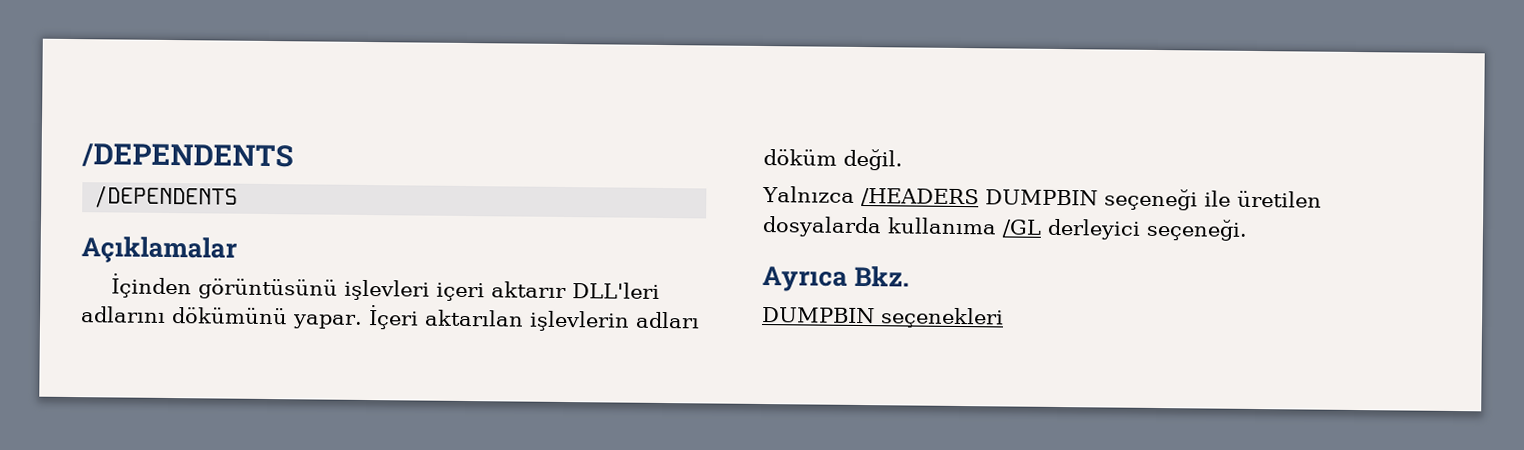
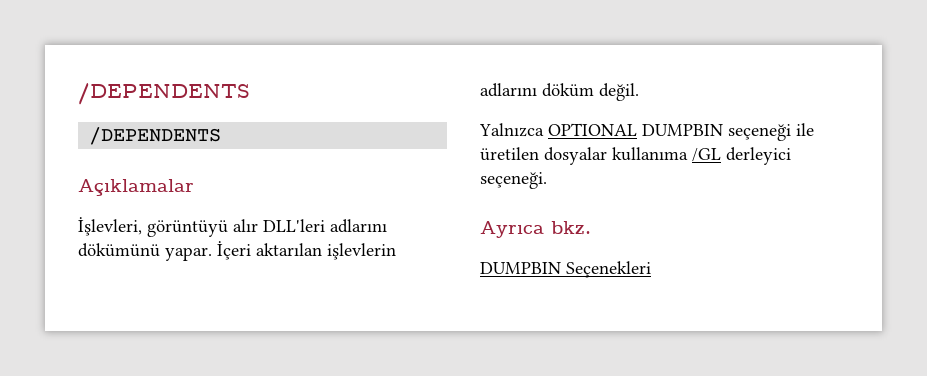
[110,273,567,302] İçinden görüntüsünü işlevleri içeri aktarır -> [78,217,258,237] İşlevleri, görüntüyü alır
[634,311,700,329] adları -> [480,83,537,97] adlarını
[860,187,979,207] /HEADERS -> [548,123,637,136] OPTIONAL
[762,216,882,238] dosyalarda -> [544,147,607,165] dosyalar
[854,265,911,287] [762,307,1004,329] Bkz. // DUMPBIN seçenekleri -> [551,221,591,236] [480,261,651,278] bkz. // DUMPBIN Seçenekleri

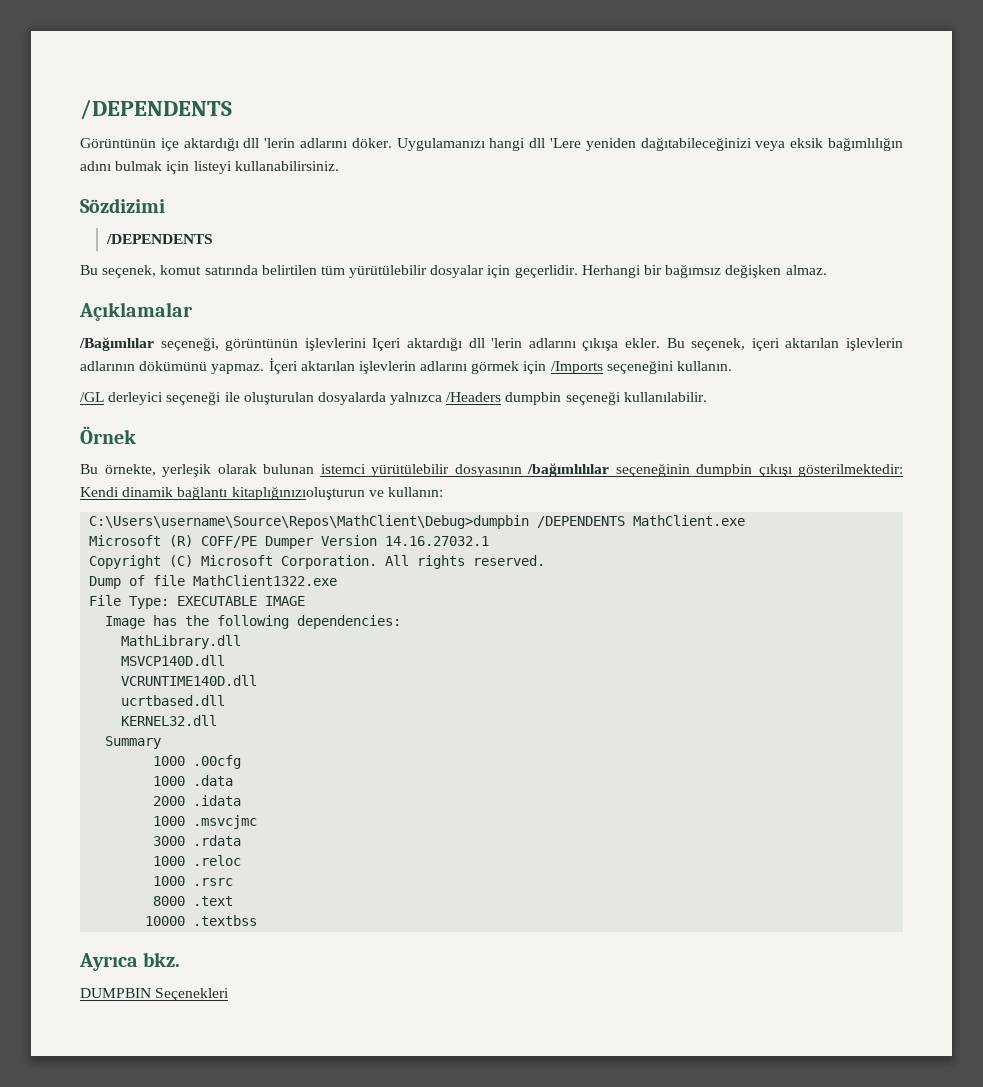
[78,83,250,105] [89,127,222,145] [78,179,194,196] [78,217,387,237] [78,241,396,261] [480,83,639,101] [479,123,814,141] [480,147,791,165] [480,172,547,189] /DEPENDENTS // /DEPENDENTS // Açıklamalar // İşlevleri, görüntüyü alır DLL'leri adlarını dökümünü yapar. İçeri aktarılan işlevlerin adlarını döküm değil. // Yalnızca OPTIONAL DUMPBIN seçeneği ile üretilen dosyalar kullanıma /GL derleyici seçeneği. -> [80,99,232,120] [80,137,903,151] [80,161,339,174] [80,198,165,213] [105,234,213,244] [80,264,827,278] [79,302,193,321] [79,337,904,351] [80,358,733,374] [80,391,707,405] [80,426,136,444] [80,463,903,477] [80,486,443,500] [89,515,746,529] [89,535,490,549] [89,555,546,569] [89,575,338,589] [89,595,306,609] [105,615,402,629] [121,635,242,649] [121,655,226,666] [121,675,258,686] [121,695,226,706] [121,715,218,726] [105,736,162,749] [153,755,242,769] [153,775,234,786] [153,795,242,806] [153,815,258,829] [153,835,242,846] [153,855,242,866] [153,876,234,886] [153,896,234,906] [145,915,258,926] /DEPENDENTS // Görüntünün içe aktardığı dll 'lerin adlarını döker. Uygulamanızı hangi dll 'Lere yeniden dağıtabileceğinizi veya eksik bağımlılığın adını bulmak için listeyi kullanabilirsiniz. // Sözdizimi // /DEPENDENTS // Bu seçenek, komut satırında belirtilen tüm yürütülebilir dosyalar için geçerlidir. Herhangi bir bağımsız değişken almaz. // Açıklamalar // /Bağımlılar seçeneği, görüntünün işlevlerini Içeri aktardığı dll 'lerin adlarını çıkışa ekler. Bu seçenek, içeri aktarılan işlevlerin adlarının dökümünü yapmaz. İçeri aktarılan işlevlerin adlarını görmek için /Imports seçeneğini kullanın. // /GL derleyici seçeneği ile oluşturulan dosyalarda yalnızca /Headers dumpbin seçeneği kullanılabilir. // Örnek // Bu örnekte, yerleşik olarak bulunan istemci yürütülebilir dosyasının /bağımlılılar seçeneğinin dumpbin çıkışı gösterilmektedir: Kendi dinamik bağlantı kitaplığınızıoluşturun ve kullanın: // C:\Users\username\Source\Repos\MathClient\Debug>dumpbin /DEPENDENTS MathClient.exe // Microsoft (R) COFF/PE Dumper Version 14.16.27032.1 // Copyright (C) Microsoft Corporation. All rights reserved. // Dump of file MathClient1322.exe // File Type: EXECUTABLE IMAGE // Image has the following dependencies: // MathLibrary.dll // MSVCP140D.dll // VCRUNTIME140D.dll // ucrtbased.dll // KERNEL32.dll // Summary // 1000 .00cfg // 1000 .data // 2000 .idata // 1000 .msvcjmc // 3000 .rdata // 1000 .reloc // 1000 .rsrc // 8000 .text // 10000 .textbss

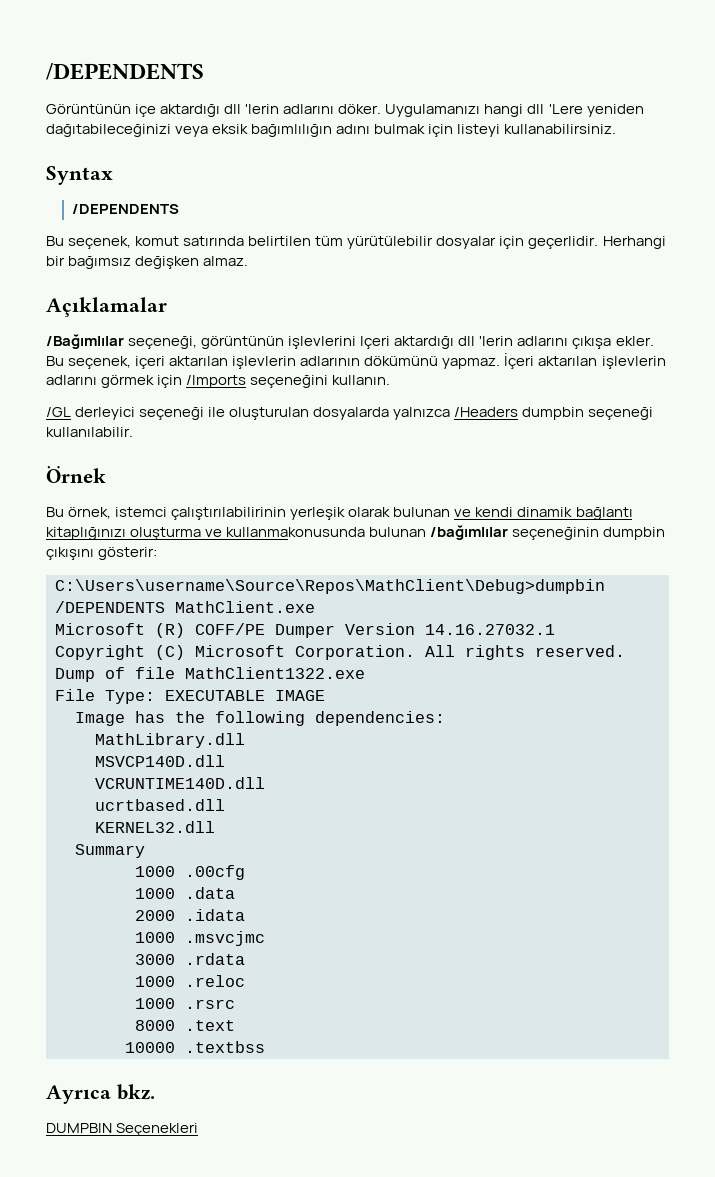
[80,198,165,213] Sözdizimi -> [46,166,113,185] Syntax
[104,463,903,477] [80,486,443,500] örnekte, yerleşik olarak bulunan istemci yürütülebilir dosyasının /bağımlılılar seçeneğinin dumpbin çıkışı gösterilmektedir: Kendi dinamik bağlantı kitaplığınızıoluşturun ve kullanın: -> [68,507,633,520] [46,525,666,540] [46,547,158,560] örnek, istemci çalıştırılabilirinin yerleşik olarak bulunan ve kendi dinamik bağlantı kitaplığınızı oluşturma ve kullanmakonusunda bulunan /bağımlılar seçeneğinin dumpbin çıkışını gösterir:

